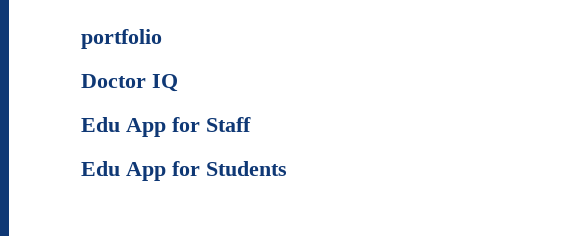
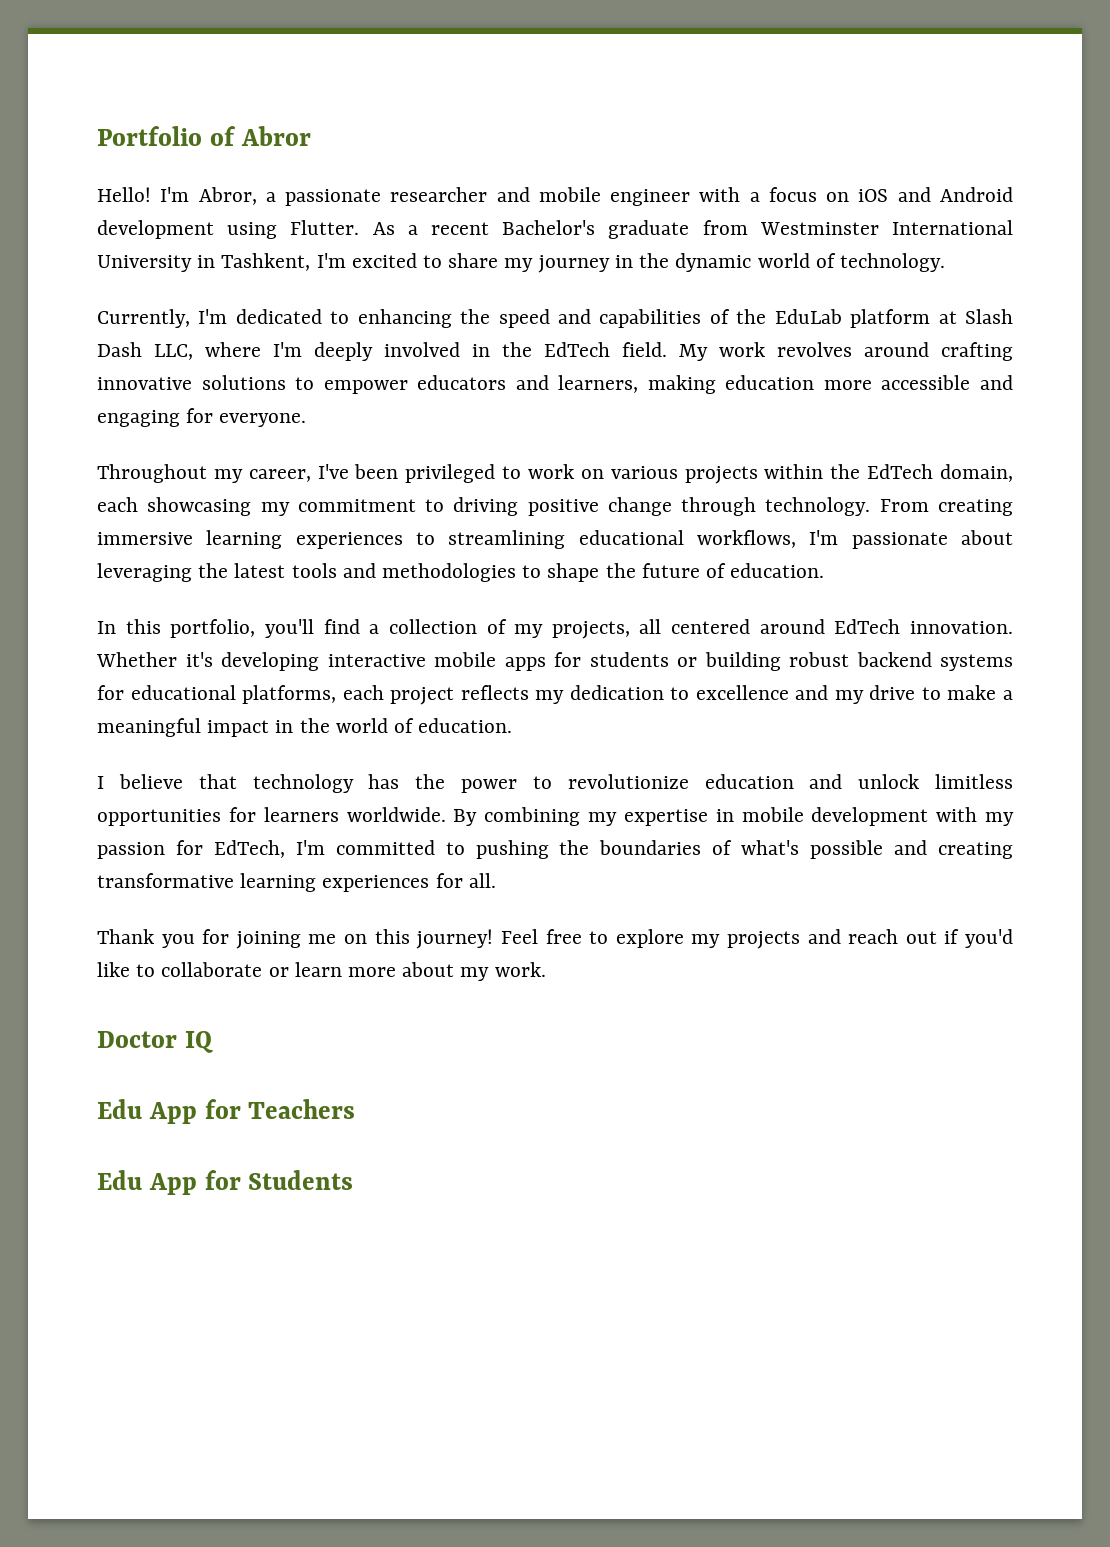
[81,29,162,49] portfolio -> [97,126,311,146] [97,187,1013,206] [97,220,1013,239] [97,253,945,273] [97,309,1014,328] [97,342,1013,361] [97,375,1013,394] [97,408,307,427] [97,464,1014,484] [97,497,1013,516] [97,530,1013,549] [97,563,825,582] [97,619,1013,639] [96,652,1013,671] [97,685,1013,705] [97,718,513,737] [97,774,1013,793] [97,807,1015,826] [97,840,1013,859] [97,873,496,892] [97,929,1013,949] [97,962,546,981] Portfolio of Abror // Hello! I'm Abror, a passionate researcher and mobile engineer with a focus on iOS and Android development using Flutter. As a recent Bachelor's graduate from Westminster International University in Tashkent, I'm excited to share my journey in the dynamic world of technology. // Currently, I'm dedicated to enhancing the speed and capabilities of the EduLab platform at Slash Dash LLC, where I'm deeply involved in the EdTech field. My work revolves around crafting innovative solutions to empower educators and learners, making education more accessible and engaging for everyone. // Throughout my career, I've been privileged to work on various projects within the EdTech domain, each showcasing my commitment to driving positive change through technology. From creating immersive learning experiences to streamlining educational workflows, I'm passionate about leveraging the latest tools and methodologies to shape the future of education. // In this portfolio, you'll find a collection of my projects, all centered around EdTech innovation. Whether it's developing interactive mobile apps for students or building robust backend systems for educational platforms, each project reflects my dedication to excellence and my drive to make a meaningful impact in the world of education. // I believe that technology has the power to revolutionize education and unlock limitless opportunities for learners worldwide. By combining my expertise in mobile development with my passion for EdTech, I'm committed to pushing the boundaries of what's possible and creating transformative learning experiences for all. // Thank you for joining me on this journey! Feel free to explore my projects and reach out if you'd like to collaborate or learn more about my work.
[206,117,251,132] Staff -> [248,1099,356,1119] Teachers

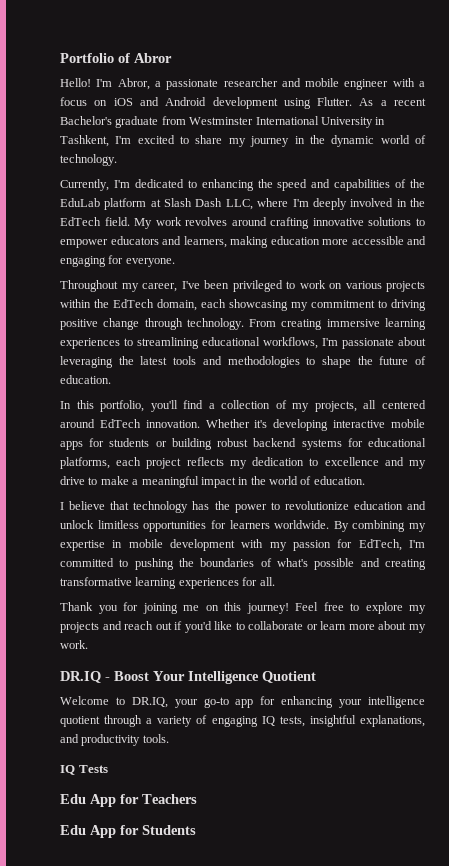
[97,1031,213,1053] Doctor IQ -> [60,671,316,684] [60,696,425,708] [60,715,425,727] [60,734,169,746] [60,765,108,775] DR.IQ - Boost Your Intelligence Quotient // Welcome to DR.IQ, your go-to app for enhancing your intelligence quotient through a variety of engaging IQ tests, insightful explanations, and productivity tools. // IQ Tests

